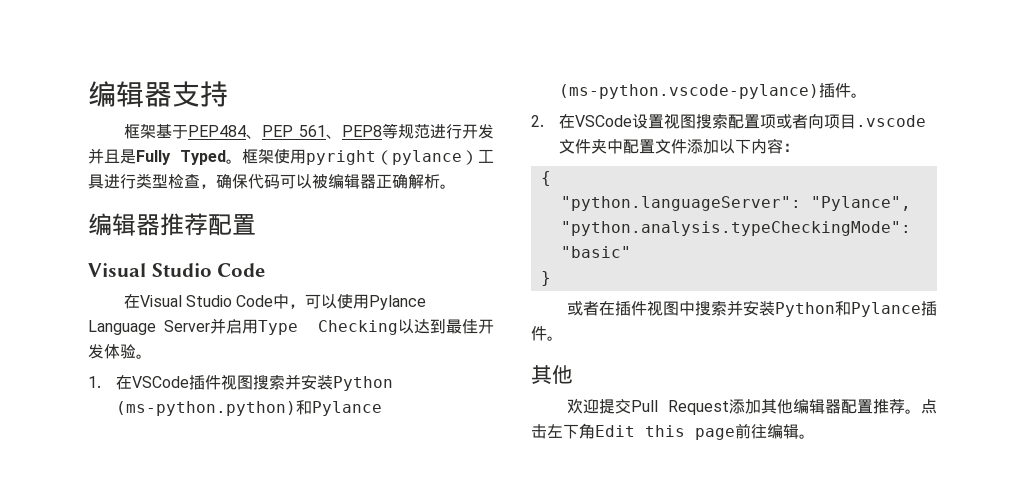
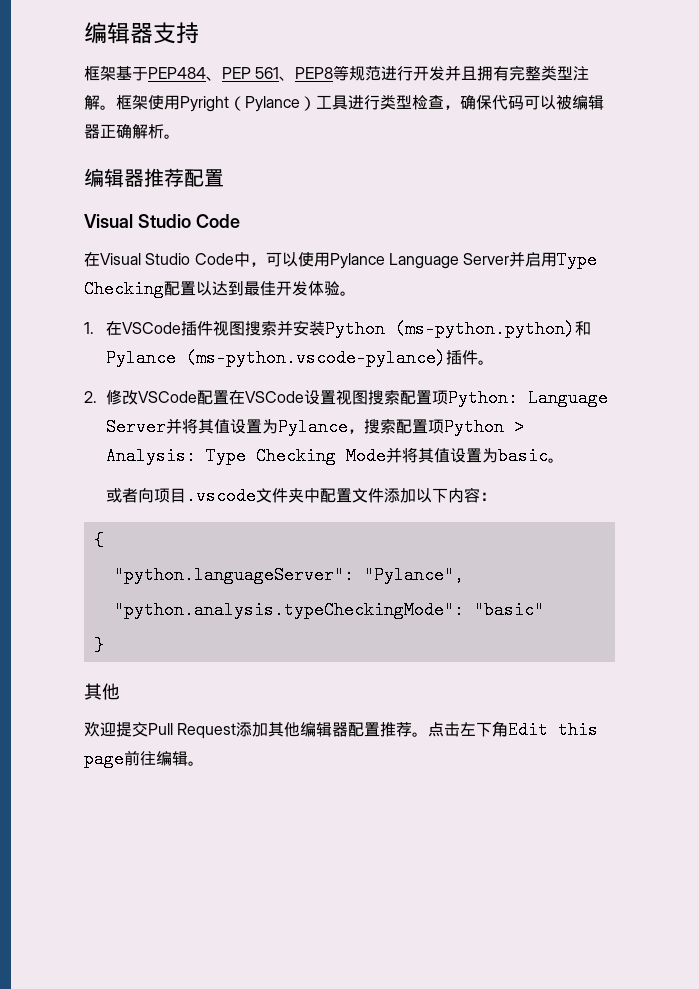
[120,149,462,165] 是Fully Typed。框架使用pyright（pylance -> [477,65,590,81] [84,95,300,112] 拥有完整类型注解。框架使用Pyright（Pylance
(398, 327) none -> [164,281,196,296] 配置
(544, 121) none -> [106,389,230,405] 修改VSCode配置
(776, 121) none -> [448,389,609,407] [106,418,525,436] [106,447,565,465] Python: Language Server并将其值设置为Pylance，搜索配置项Python > Analysis: Type Checking Mode并将其值设置为basic。 //
[566,300,937,317] [531,326,563,341] // 或者在插件视图中搜索并安装Python和Pylance插件。 -> (104, 645) none

